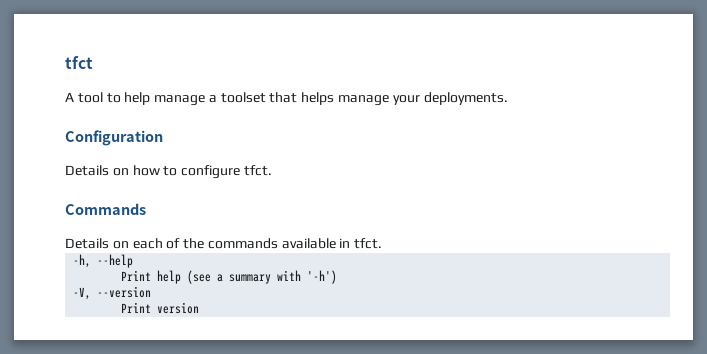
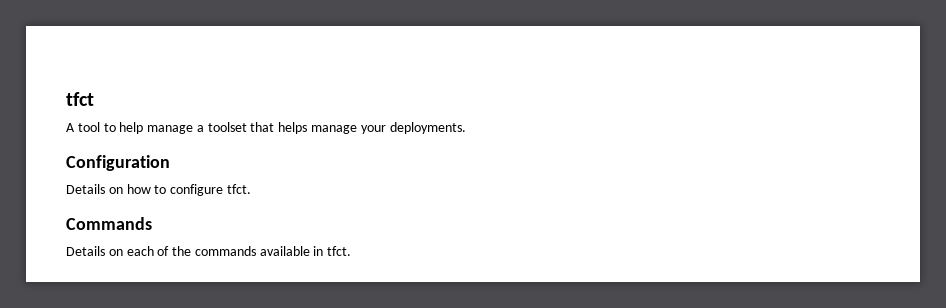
[73,254,134,268] [121,270,338,284] [73,286,152,300] [121,302,200,314] // -h, --help // Print help (see a summary with '-h') // -V, --version // Print version -> (352, 251) none

